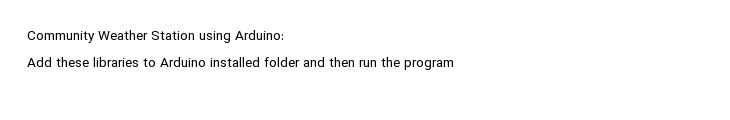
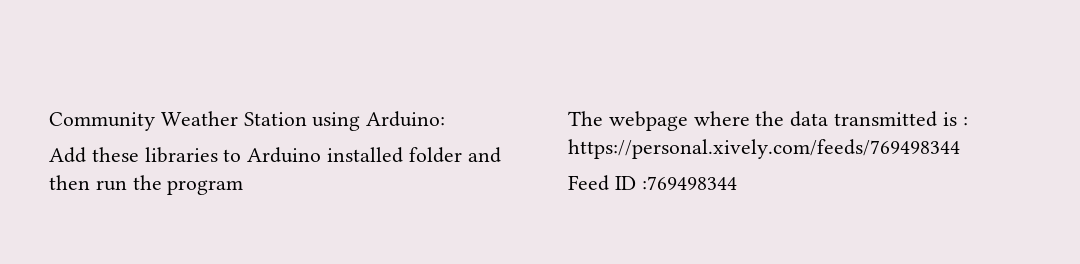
(454, 65) none -> [568,111,968,131] [568,139,960,159] [568,175,737,191] // The webpage where the data transmitted is : https://personal.xively.com/feeds/769498344 // Feed ID :769498344

